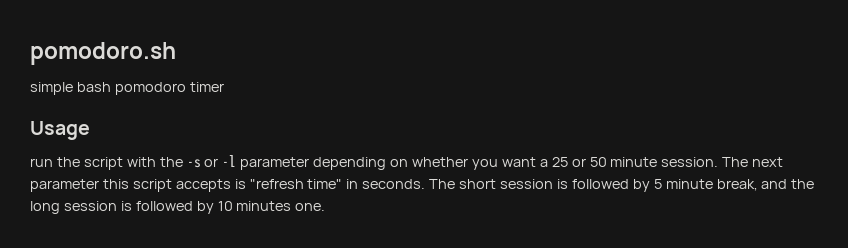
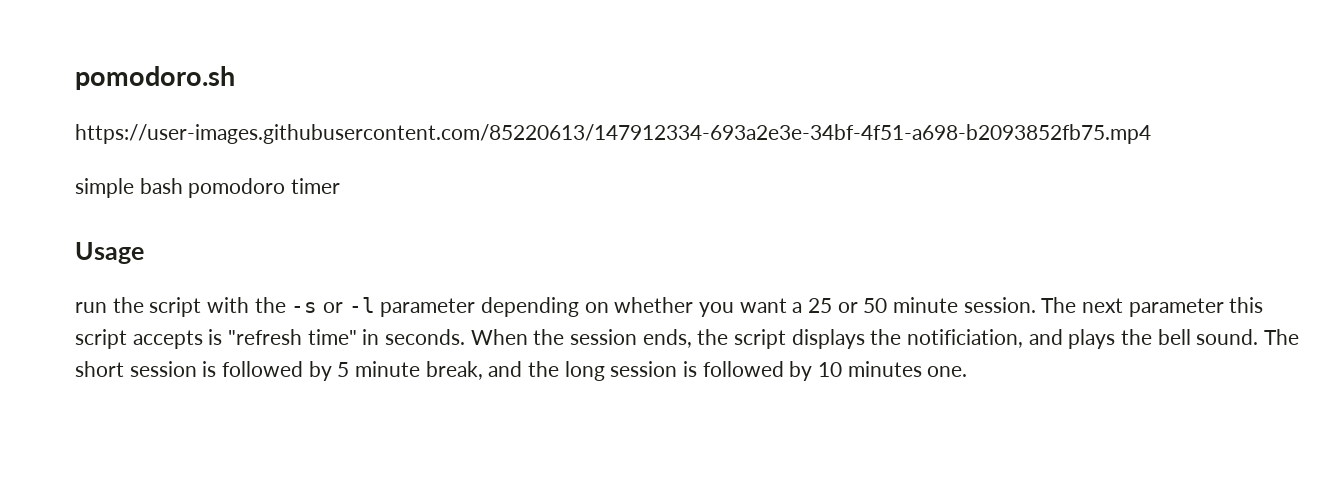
(176, 53) none -> [75,124,1151,144] // https://user-images.githubusercontent.com/85220613/147912334-693a2e3e-34bf-4f51-a698-b2093852fb75.mp4
(426, 184) none -> [470,329,1259,349] When the session ends, the script displays the notificiation, and plays the bell sound.

